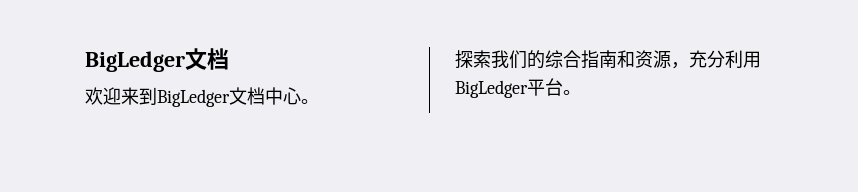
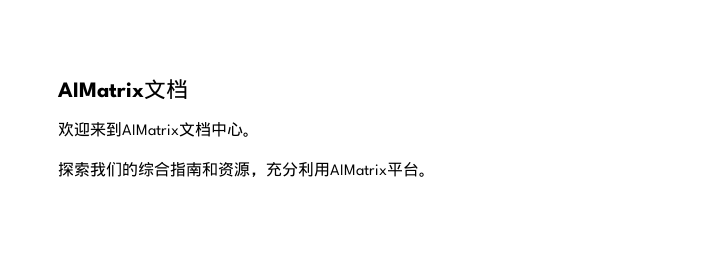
[85,51,185,72] BigLedger -> [57,82,144,98] AIMatrix
[157,89,230,107] BigLedger -> [122,124,179,136] AIMatrix
[455,80,528,98] BigLedger -> [330,164,387,176] AIMatrix

